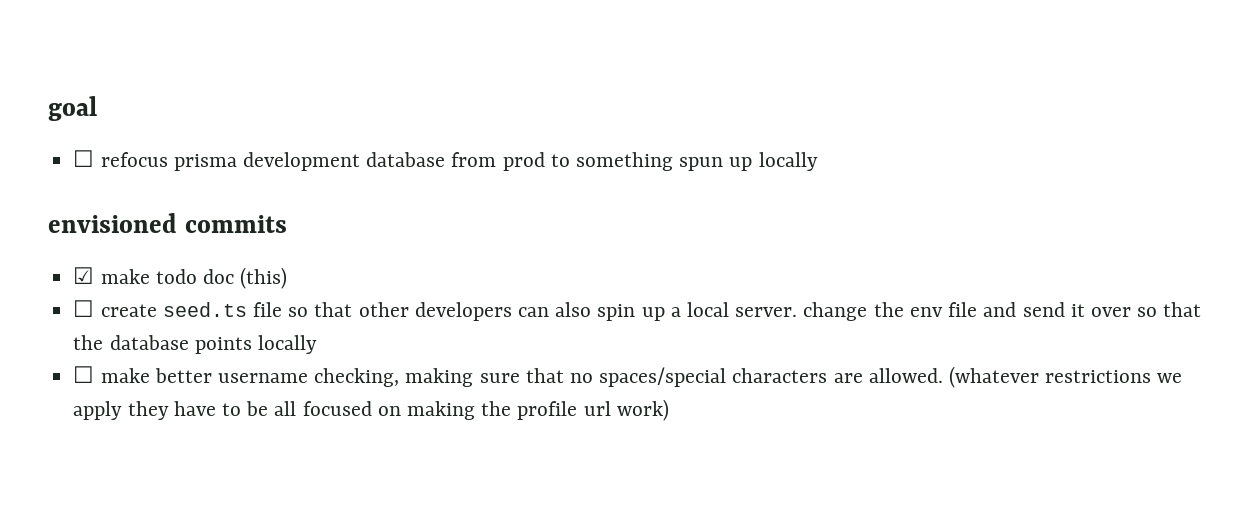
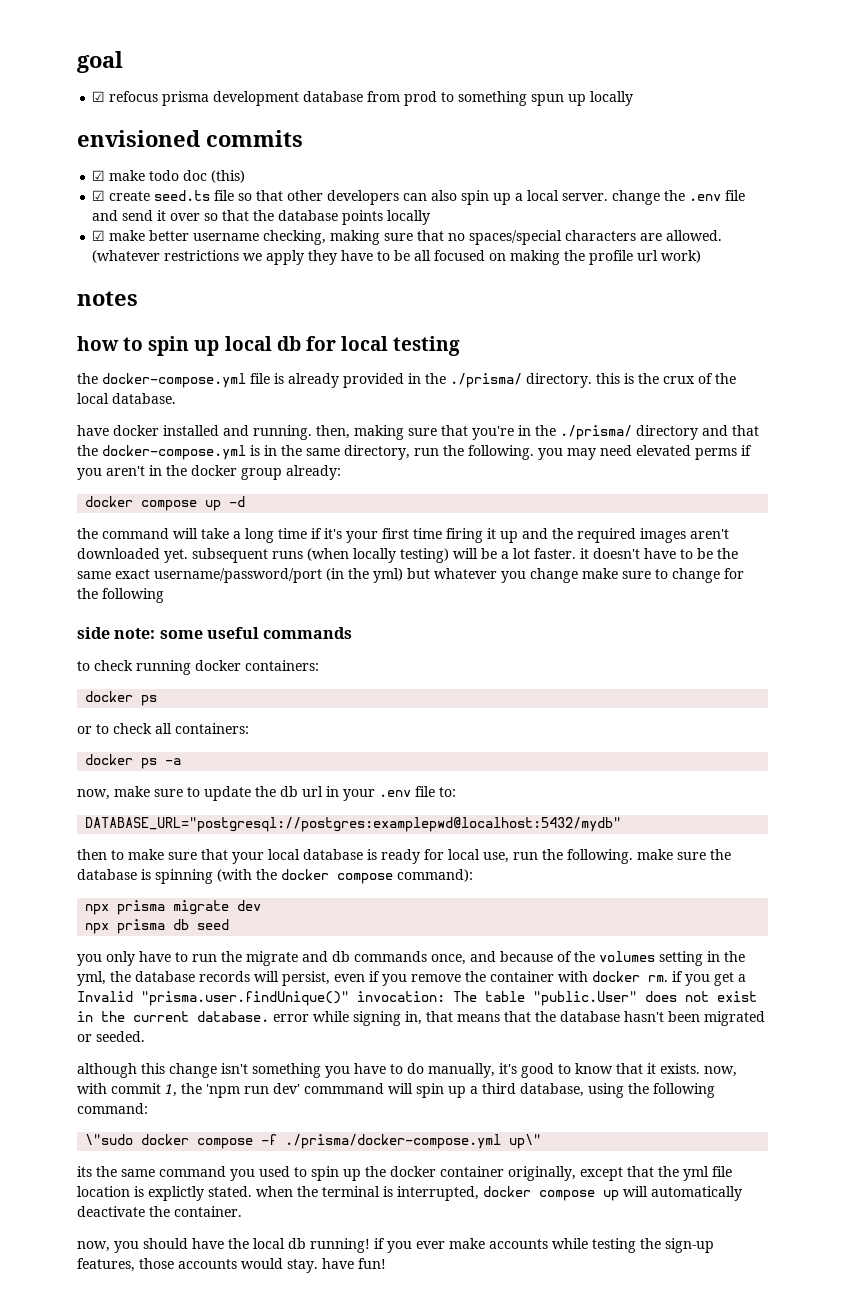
[73,150,95,167] ☐ -> [92,91,106,102] ☑
[73,300,95,317] ☐ -> [92,190,106,201] ☑
[909,307,943,317] env -> [689,194,722,201] .env
[73,366,95,383] ☐ -> [92,230,106,241] ☑
(669, 410) none -> [77,291,138,306] [77,336,461,356] [77,373,736,388] [77,393,176,404] [77,425,759,440] [77,445,752,460] [77,465,341,480] [85,496,246,511] [77,528,729,543] [77,548,738,563] [77,568,744,583] [77,588,164,603] [77,627,353,639] [77,660,319,675] [85,691,158,706] [77,723,249,734] [85,754,182,769] [77,786,456,801] [85,817,622,832] [77,849,731,864] [77,869,473,884] [85,900,262,915] [85,919,230,934] [77,951,745,966] [77,971,746,986] [77,991,757,1006] [77,1011,765,1026] [77,1031,145,1042] [77,1063,737,1078] [77,1083,715,1098] [77,1103,148,1114] [85,1134,542,1149] [77,1166,732,1181] [77,1186,742,1201] [77,1206,242,1217] [77,1238,714,1253] [77,1258,386,1273] // notes // how to spin up local db for local testing // the docker-compose.yml file is already provided in the ./prisma/ directory. this is the crux of the local database. // have docker installed and running. then, making sure that you're in the ./prisma/ directory and that the docker-compose.yml is in the same directory, run the following. you may need elevated perms if you aren't in the docker group already: // docker compose up -d // the command will take a long time if it's your first time firing it up and the required images aren't downloaded yet. subsequent runs (when locally testing) will be a lot faster. it doesn't have to be the same exact username/password/port (in the yml) but whatever you change make sure to change for the following // side note: some useful commands // to check running docker containers: // docker ps // or to check all containers: // docker ps -a // now, make sure to update the db url in your .env file to: // DATABASE_URL="postgresql://postgres:examplepwd@localhost:5432/mydb" // then to make sure that your local database is ready for local use, run the following. make sure the database is spinning (with the docker compose command): // npx prisma migrate dev // npx prisma db seed // you only have to run the migrate and db commands once, and because of the volumes setting in the yml, the database records will persist, even if you remove the container with docker rm. if you get a Invalid "prisma.user.findUnique()" invocation: The table "public.User" does not exist in the current database. error while signing in, that means that the database hasn't been migrated or seeded. // although this change isn't something you have to do manually, it's good to know that it exists. now, with commit 1, the 'npm run dev' commmand will spin up a third database, using the following command: // \"sudo docker compose -f ./prisma/docker-compose.yml up\" // its the same command you used to spin up the docker container originally, except that the yml file location is explictly stated. when the terminal is interrupted, docker compose up will automatically deactivate the container. // now, you should have the local db running! if you ever make accounts while testing the sign-up features, those accounts would stay. have fun!

